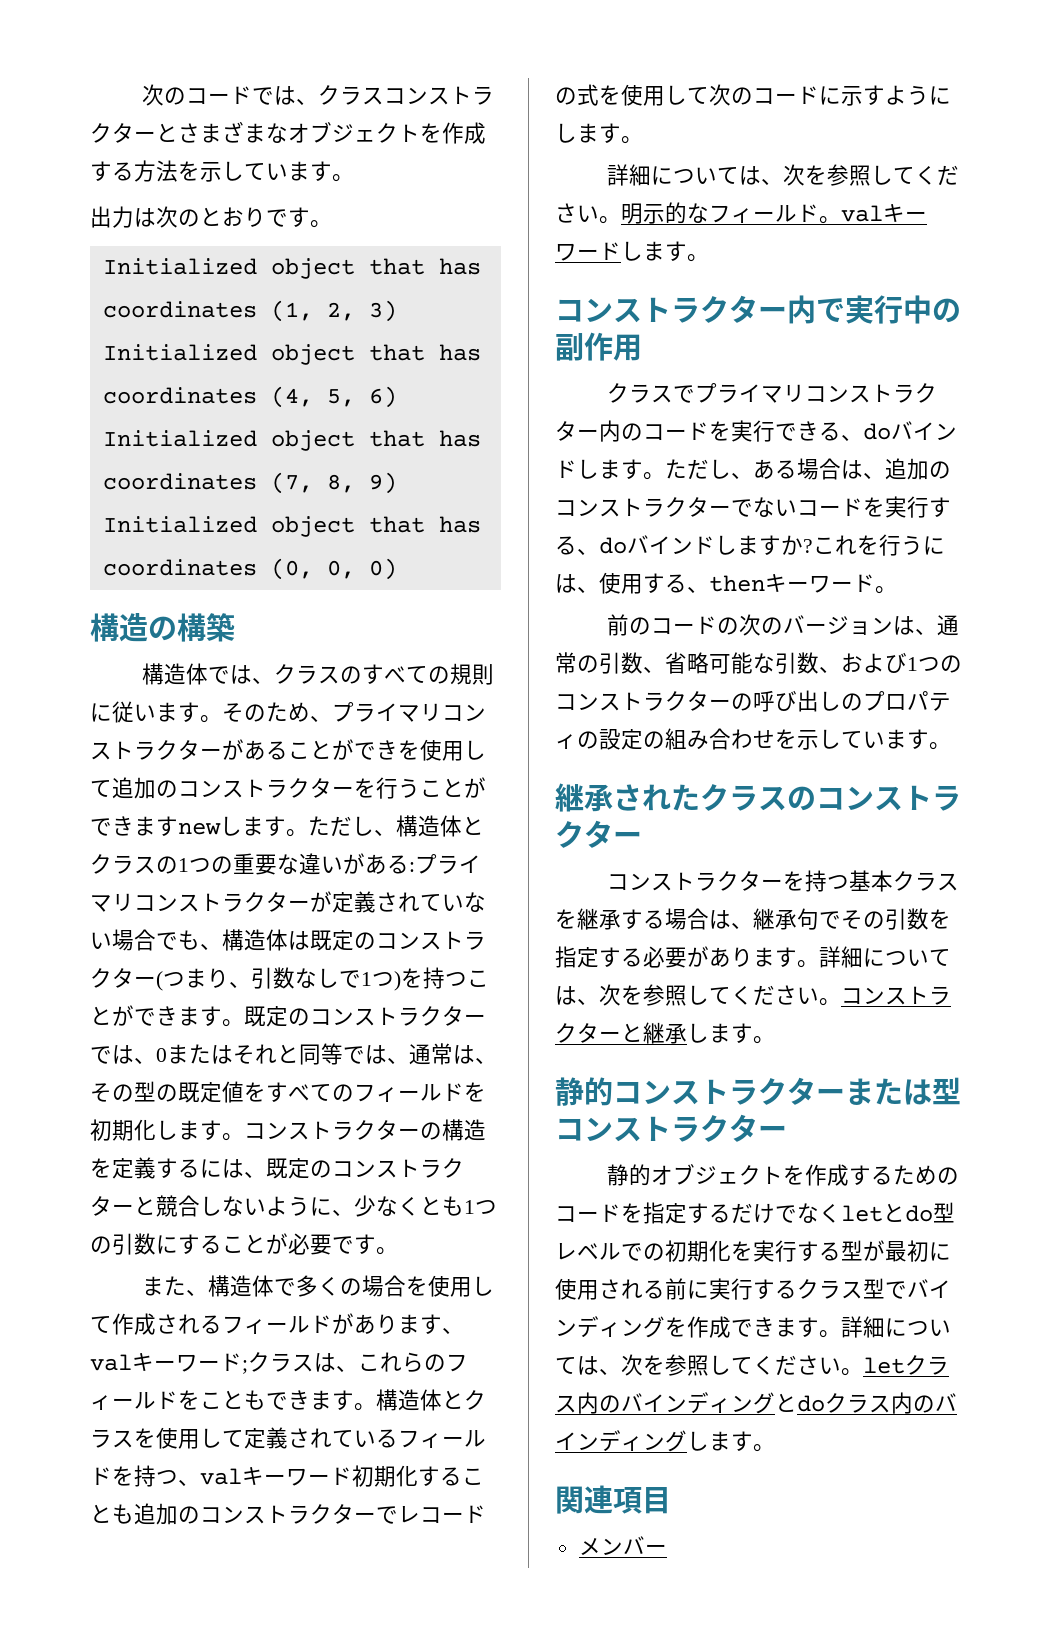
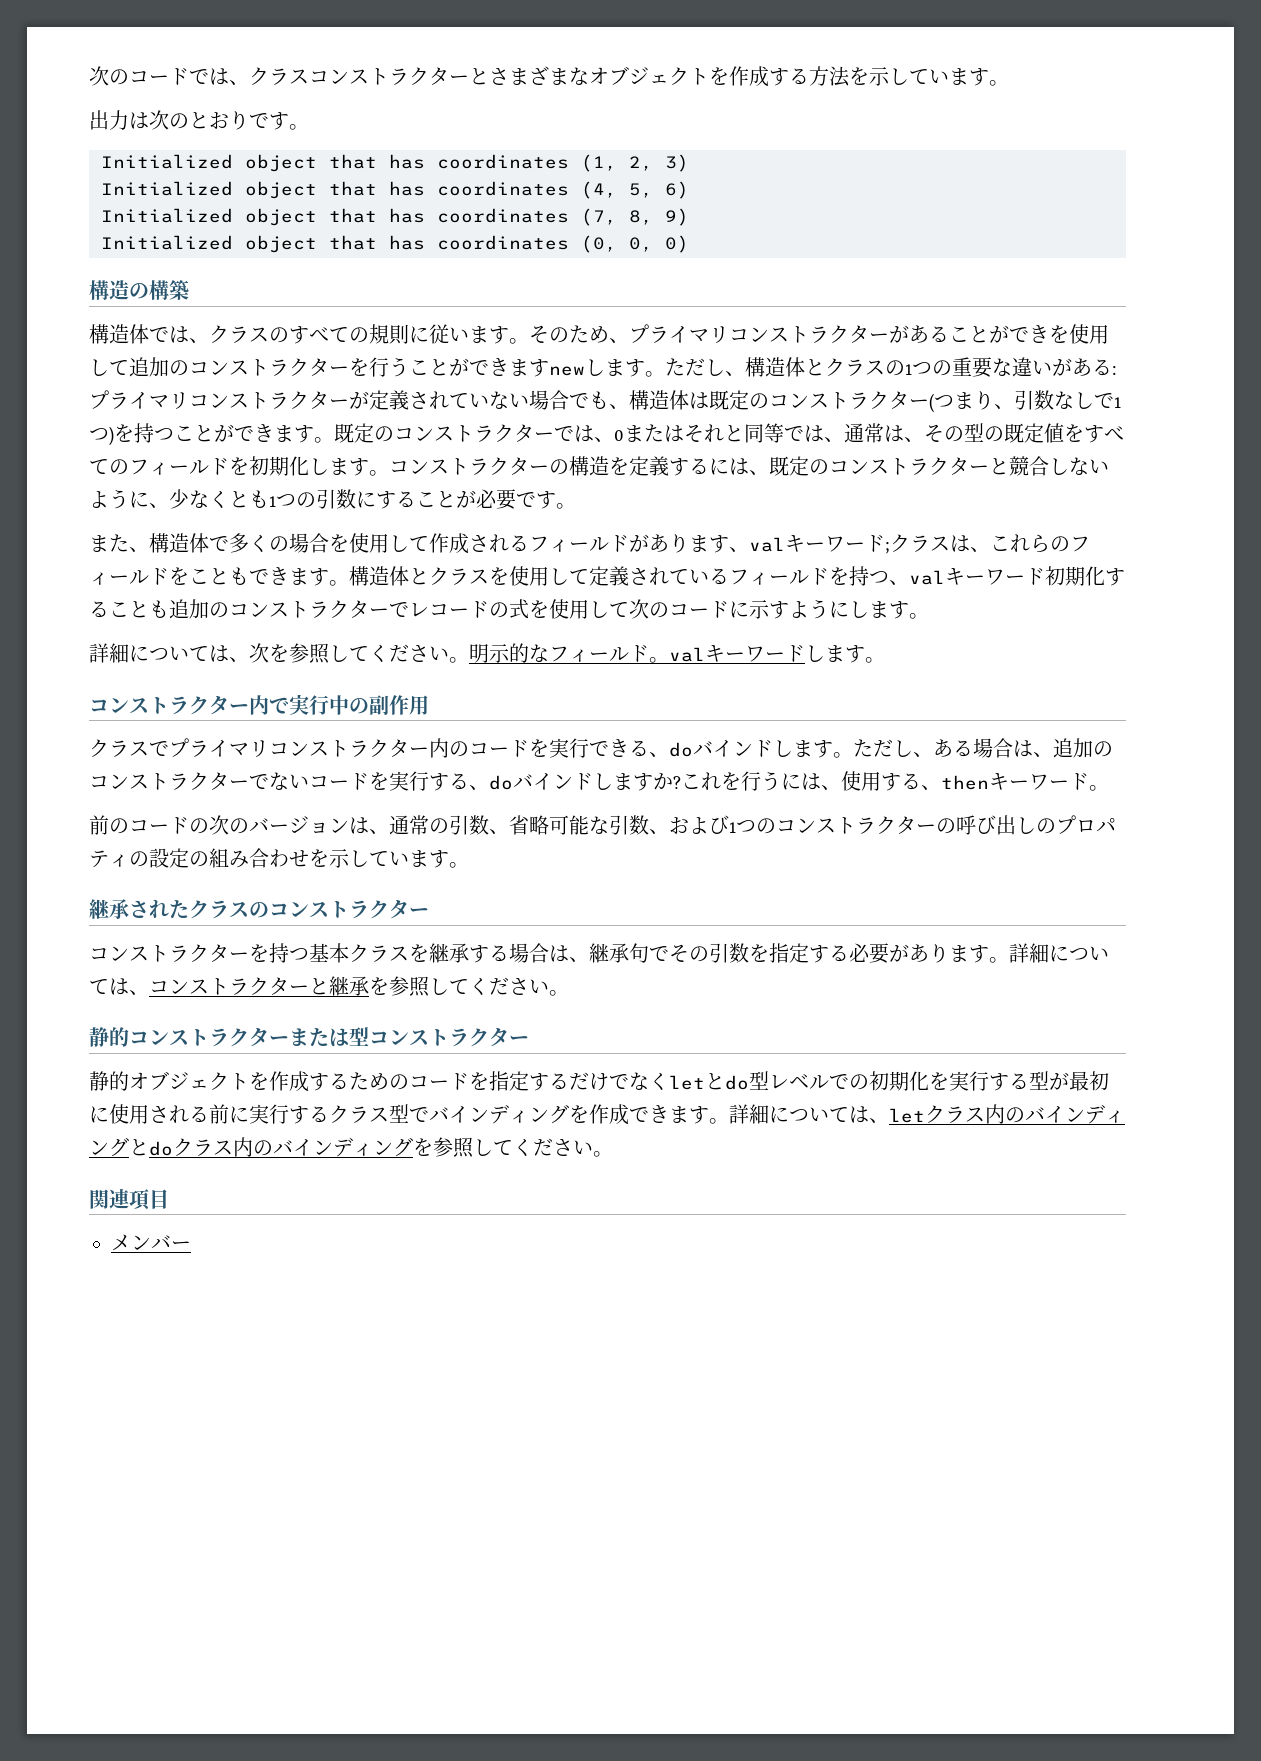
[599,984,841,1006] 次を参照してください。 -> (149, 992) none
[687,1023,753,1043] します -> [369,976,549,997] を参照してください
[621,1354,863,1376] 次を参照してください。 -> (889, 1120) none
[687,1431,753,1451] します -> [413,1137,593,1158] を参照してください

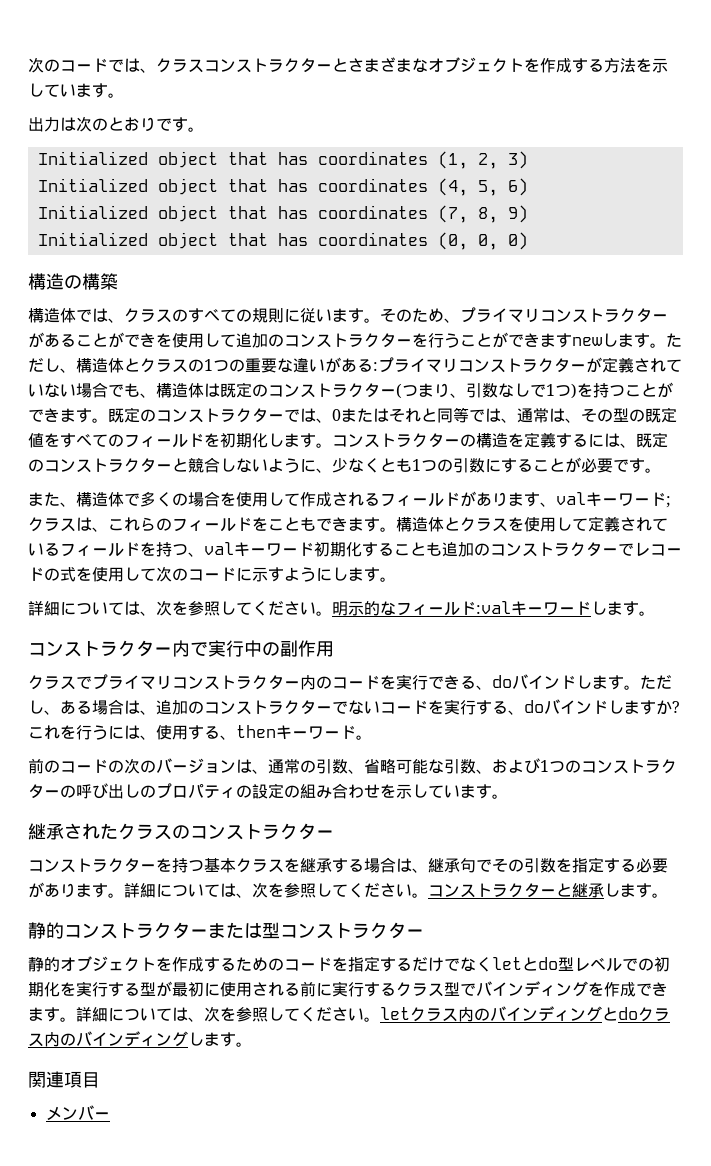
[649,647,705,663] 。val -> [476,601,511,614] :val
(149, 992) none -> [252,882,428,898] 次を参照してください。
[369,976,549,997] を参照してください -> [604,883,652,898] します
(889, 1120) none -> [204,1006,380,1022] 次を参照してください。
[413,1137,593,1158] を参照してください -> [188,1032,236,1047] します

